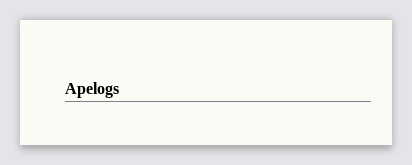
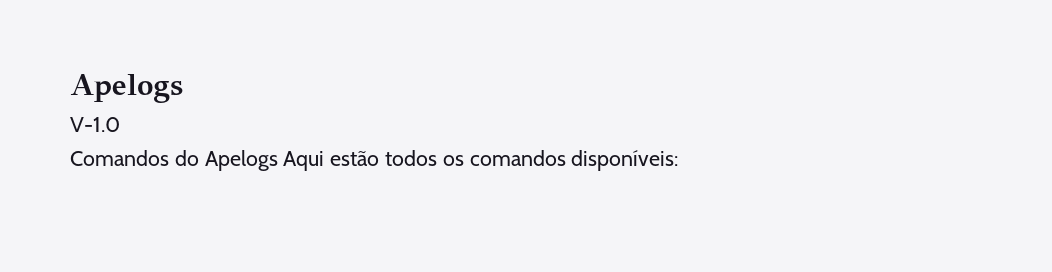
[65,82,119,98] Apelogs -> [70,74,183,103] [70,117,120,132] [70,150,679,171] Apelogs // V-1.0 // Comandos do Apelogs Aqui estão todos os comandos disponíveis:

